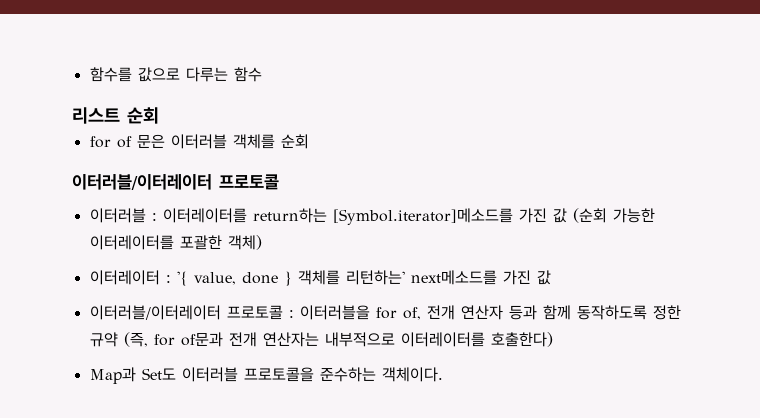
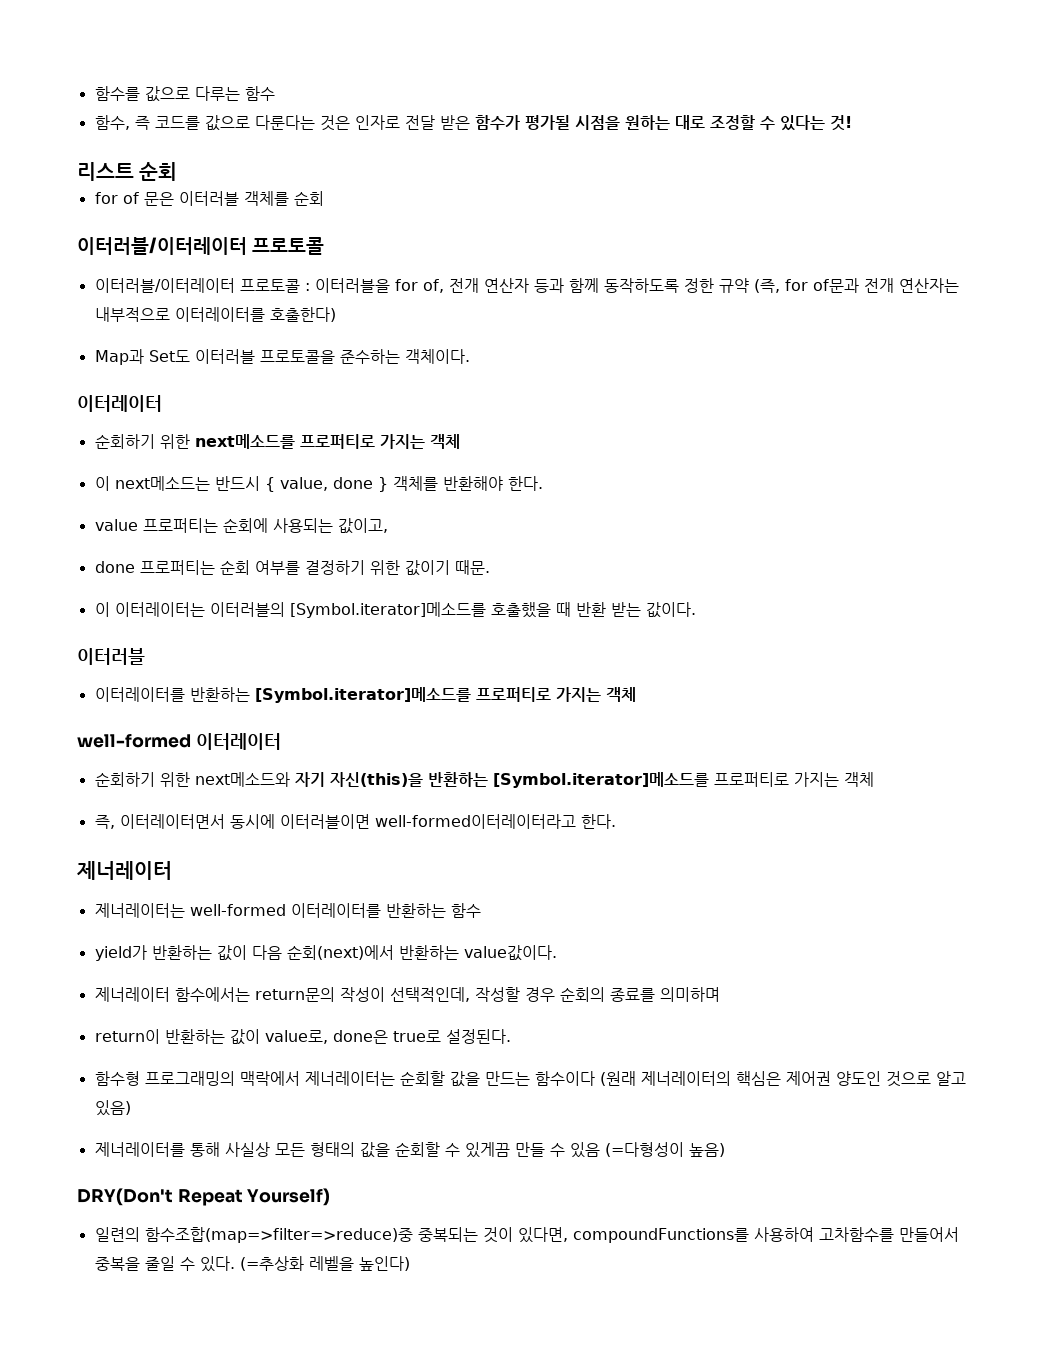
(262, 74) none -> [94,115,852,131] // 함수, 즉 코드를 값으로 다룬다는 것은 인자로 전달 받은 함수가 평가될 시점을 원하는 대로 조정할 수 있다는 것!
[89,208,655,225] [89,235,262,250] [89,270,551,286] // 이터러블 : 이터레이터를 return하는 [Symbol.iterator]메소드를 가진 값 (순회 가능한 이터레이터를 포괄한 객체) // 이터레이터 : '{ value, done } 객체를 리턴하는' next메소드를 가진 값 -> (324, 246) none
(443, 374) none -> [77,395,162,412] [94,434,460,449] [94,476,543,492] [94,518,388,534] [94,560,490,576] [94,602,696,618] [77,648,145,665] [94,687,636,703] [77,733,281,750] [94,772,874,788] [94,814,616,829] [77,861,172,880] [94,903,481,918] [94,945,557,961] [94,987,720,1002] [94,1029,511,1045] [94,1071,966,1087] [94,1100,131,1116] [94,1142,725,1158] [77,1188,331,1206] [94,1227,959,1243] [94,1256,410,1272] // 이터레이터 // 순회하기 위한 next메소드를 프로퍼티로 가지는 객체 // 이 next메소드는 반드시 { value, done } 객체를 반환해야 한다. // value 프로퍼티는 순회에 사용되는 값이고, // done 프로퍼티는 순회 여부를 결정하기 위한 값이기 때문. // 이 이터레이터는 이터러블의 [Symbol.iterator]메소드를 호출했을 때 반환 받는 값이다. // 이터러블 // 이터레이터를 반환하는 [Symbol.iterator]메소드를 프로퍼티로 가지는 객체 // well-formed 이터레이터 // 순회하기 위한 next메소드와 자기 자신(this)을 반환하는 [Symbol.iterator]메소드를 프로퍼티로 가지는 객체 // 즉, 이터레이터면서 동시에 이터러블이면 well-formed이터레이터라고 한다. // 제너레이터 // 제너레이터는 well-formed 이터레이터를 반환하는 함수 // yield가 반환하는 값이 다음 순회(next)에서 반환하는 value값이다. // 제너레이터 함수에서는 return문의 작성이 선택적인데, 작성할 경우 순회의 종료를 의미하며 // return이 반환하는 값이 value로, done은 true로 설정된다. // 함수형 프로그래밍의 맥락에서 제너레이터는 순회할 값을 만드는 함수이다 (원래 제너레이터의 핵심은 제어권 양도인 것으로 알고 있음) // 제너레이터를 통해 사실상 모든 형태의 값을 순회할 수 있게끔 만들 수 있음 (=다형성이 높음) // DRY(Don't Repeat Yourself) // 일련의 함수조합(map=>filter=>reduce)중 중복되는 것이 있다면, compoundFunctions를 사용하여 고차함수를 만들어서 중복을 줄일 수 있다. (=추상화 레벨을 높인다)

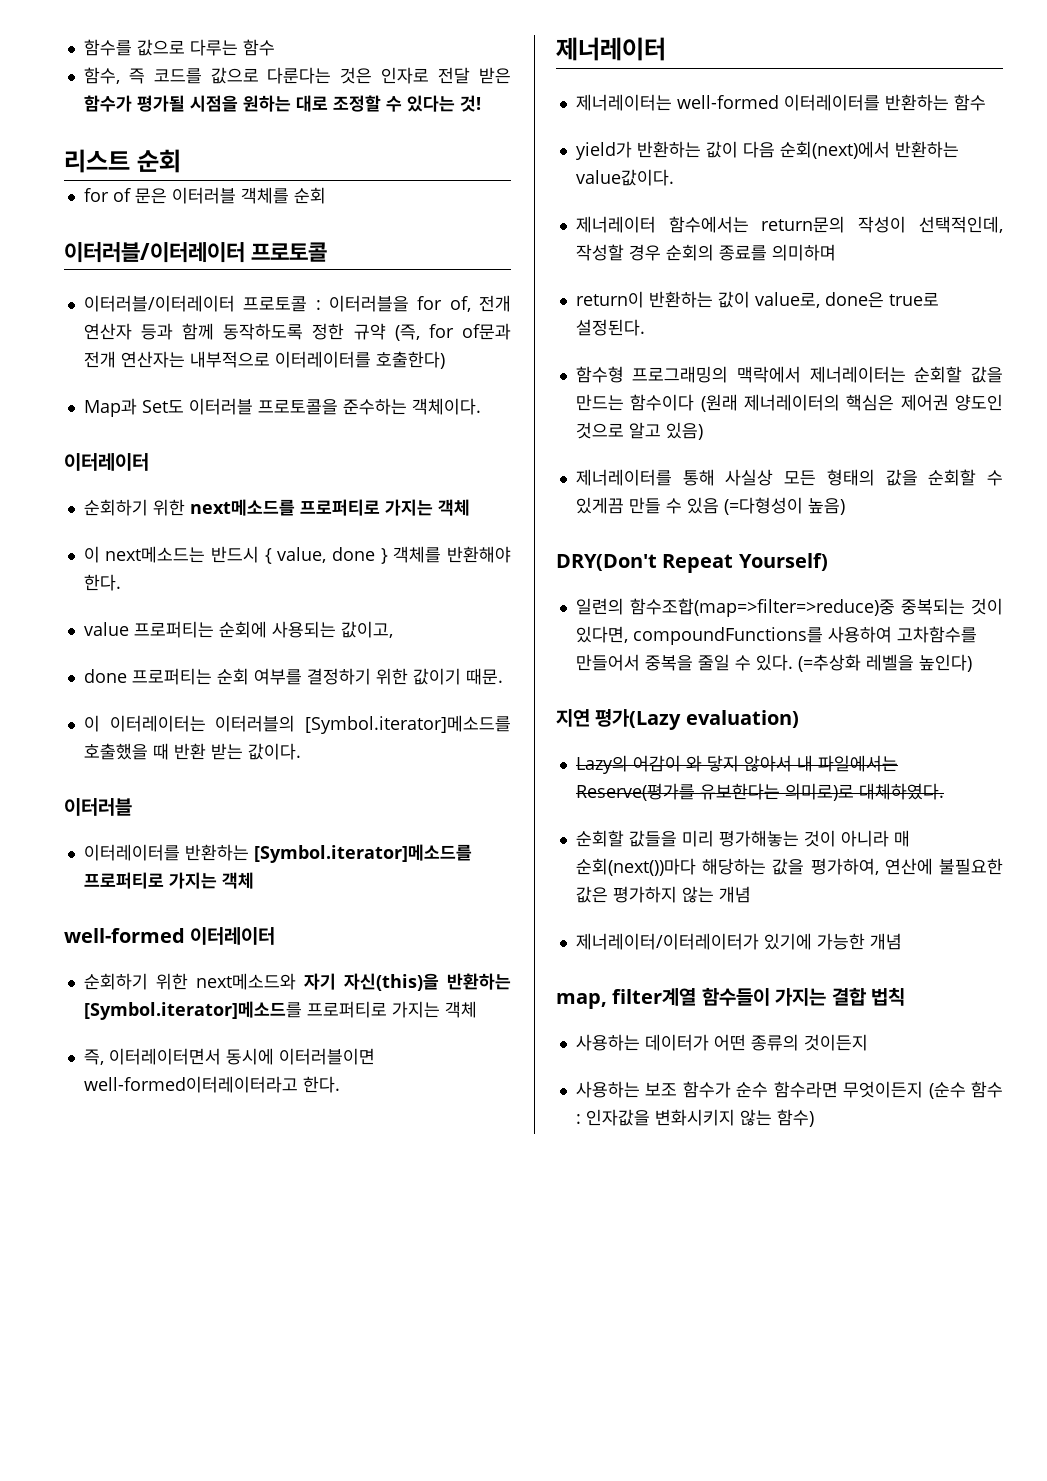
(410, 1263) none -> [556,709,799,730] [575,755,898,774] [575,783,944,801] [575,830,910,847] [575,858,1003,876] [575,886,751,903] [575,933,902,950] [556,987,905,1009] [575,1034,868,1051] [575,1081,1003,1099] [575,1109,814,1127] // 지연 평가(Lazy evaluation) // Lazy의 어감이 와 닿지 않아서 내 파일에서는 Reserve(평가를 유보한다는 의미로)로 대체하였다. // 순회할 값들을 미리 평가해놓는 것이 아니라 매 순회(next())마다 해당하는 값을 평가하여, 연산에 불필요한 값은 평가하지 않는 개념 // 제너레이터/이터레이터가 있기에 가능한 개념 // map, filter계열 함수들이 가지는 결합 법칙 // 사용하는 데이터가 어떤 종류의 것이든지 // 사용하는 보조 함수가 순수 함수라면 무엇이든지 (순수 함수 : 인자값을 변화시키지 않는 함수)

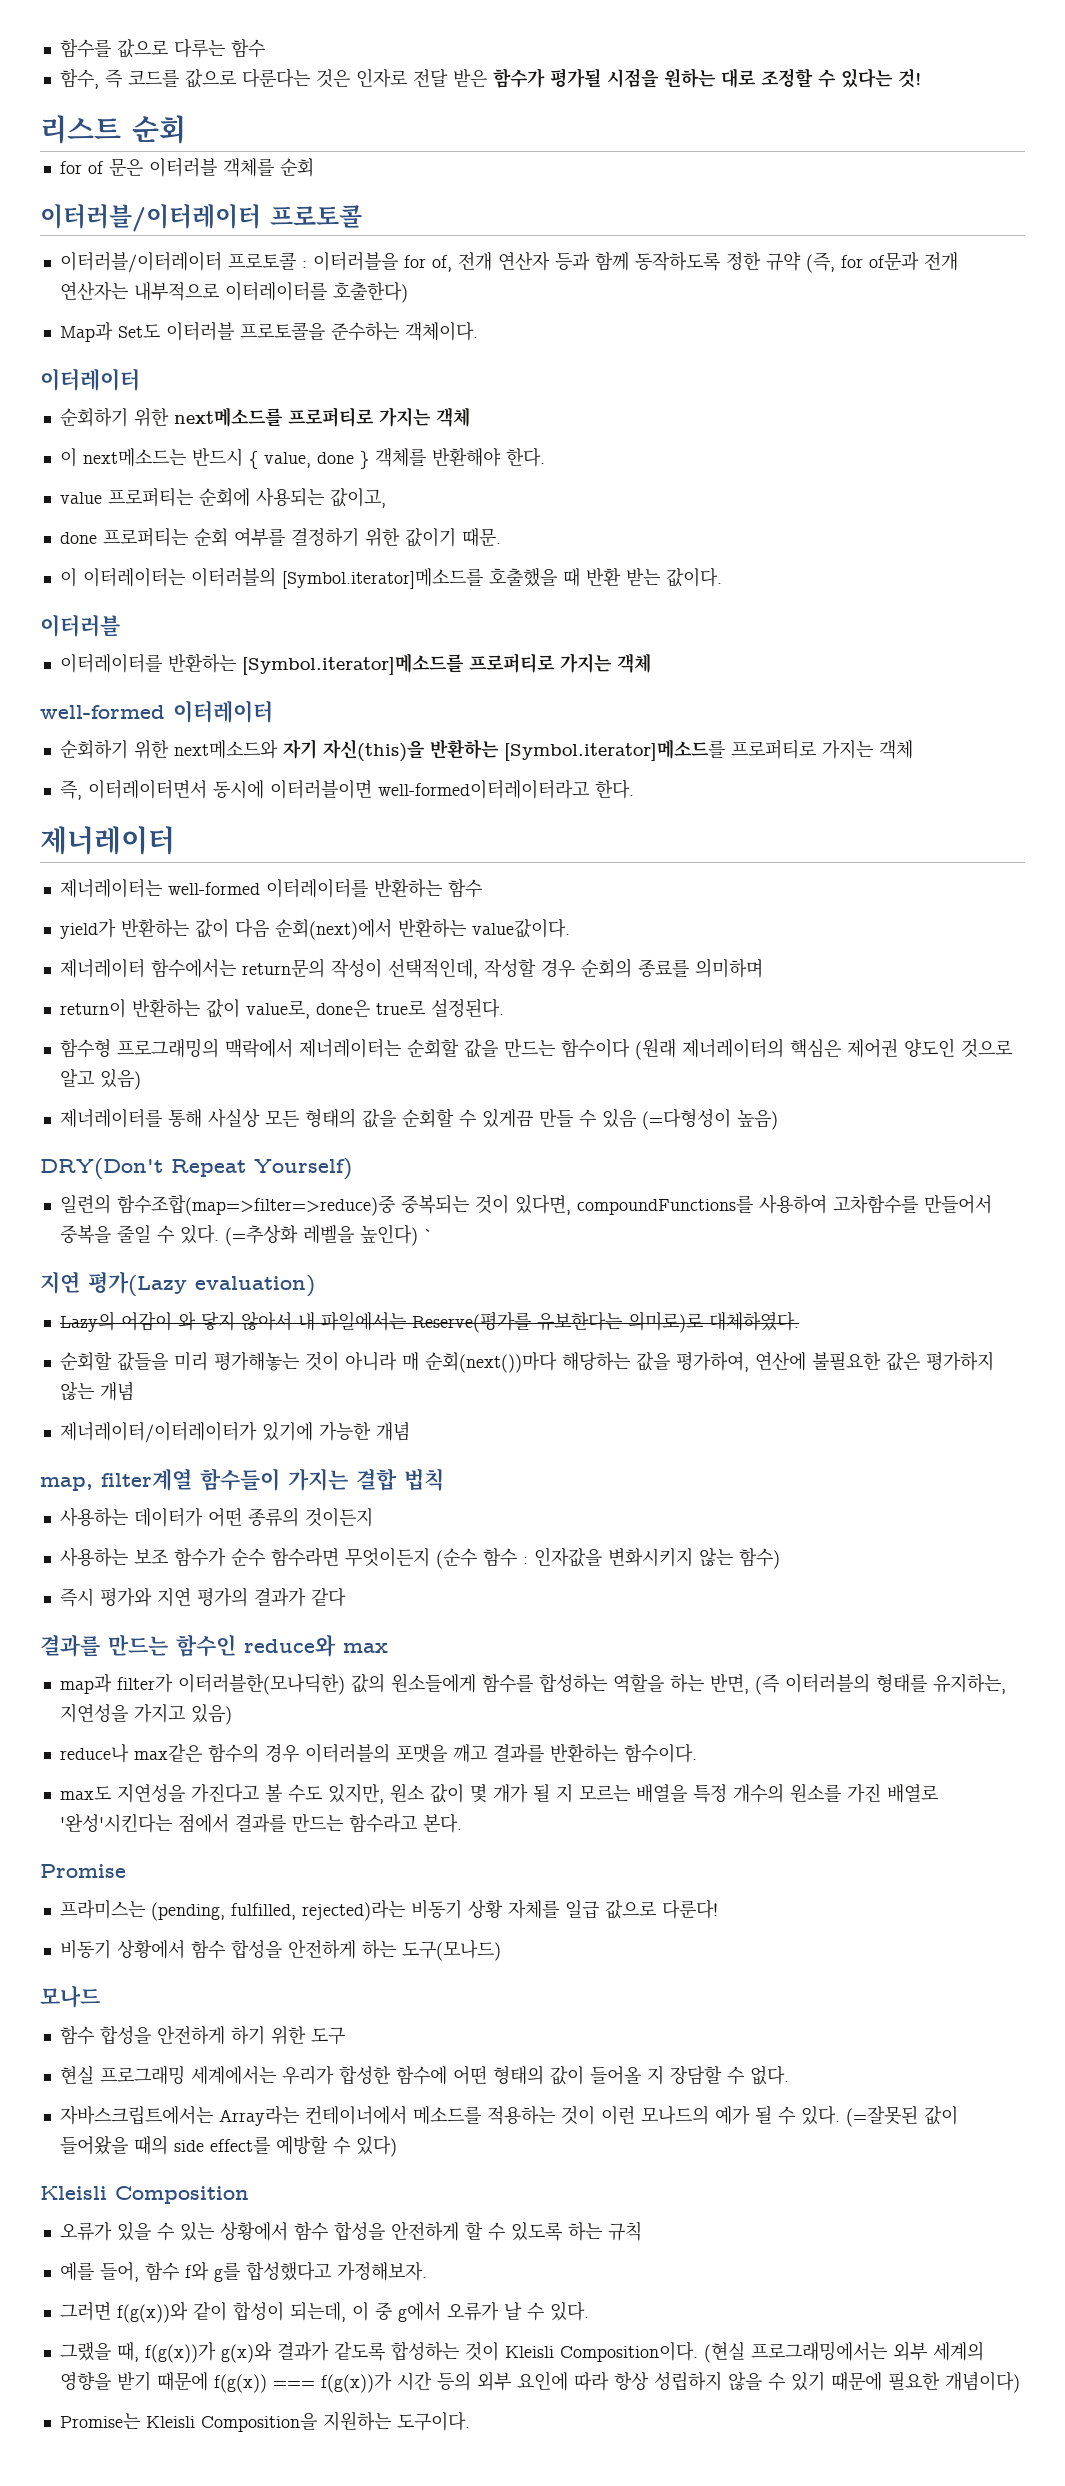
(972, 663) none -> [423,1229,433,1241] `
(814, 1118) none -> [59,1587,346,1607] [40,1634,388,1657] [59,1673,1006,1695] [59,1703,232,1725] [59,1743,697,1763] [59,1783,938,1804] [59,1813,462,1833] [40,1864,126,1878] [59,1899,718,1921] [59,1939,501,1961] [40,1986,100,2008] [59,2025,345,2045] [59,2065,789,2085] [59,2105,958,2127] [59,2135,397,2157] [40,2186,249,2204] [59,2221,642,2241] [59,2261,427,2282] [59,2301,589,2323] [59,2341,984,2363] [59,2371,1020,2393] [59,2411,470,2432] // 즉시 평가와 지연 평가의 결과가 같다 // 결과를 만드는 함수인 reduce와 max // map과 filter가 이터러블한(모나딕한) 값의 원소들에게 함수를 합성하는 역할을 하는 반면, (즉 이터러블의 형태를 유지하는, 지연성을 가지고 있음) // reduce나 max같은 함수의 경우 이터러블의 포맷을 깨고 결과를 반환하는 함수이다. // max도 지연성을 가진다고 볼 수도 있지만, 원소 값이 몇 개가 될 지 모르는 배열을 특정 개수의 원소를 가진 배열로 '완성'시킨다는 점에서 결과를 만드는 함수라고 본다. // Promise // 프라미스는 (pending, fulfilled, rejected)라는 비동기 상황 자체를 일급 값으로 다룬다! // 비동기 상황에서 함수 합성을 안전하게 하는 도구(모나드) // 모나드 // 함수 합성을 안전하게 하기 위한 도구 // 현실 프로그래밍 세계에서는 우리가 합성한 함수에 어떤 형태의 값이 들어올 지 장담할 수 없다. // 자바스크립트에서는 Array라는 컨테이너에서 메소드를 적용하는 것이 이런 모나드의 예가 될 수 있다. (=잘못된 값이 들어왔을 때의 side effect를 예방할 수 있다) // Kleisli Composition // 오류가 있을 수 있는 상황에서 함수 합성을 안전하게 할 수 있도록 하는 규칙 // 예를 들어, 함수 f와 g를 합성했다고 가정해보자. // 그러면 f(g(x))와 같이 합성이 되는데, 이 중 g에서 오류가 날 수 있다. // 그랬을 때, f(g(x))가 g(x)와 결과가 같도록 합성하는 것이 Kleisli Composition이다. (현실 프로그래밍에서는 외부 세계의 영향을 받기 때문에 f(g(x)) === f(g(x))가 시간 등의 외부 요인에 따라 항상 성립하지 않을 수 있기 때문에 필요한 개념이다) // Promise는 Kleisli Composition을 지원하는 도구이다.

